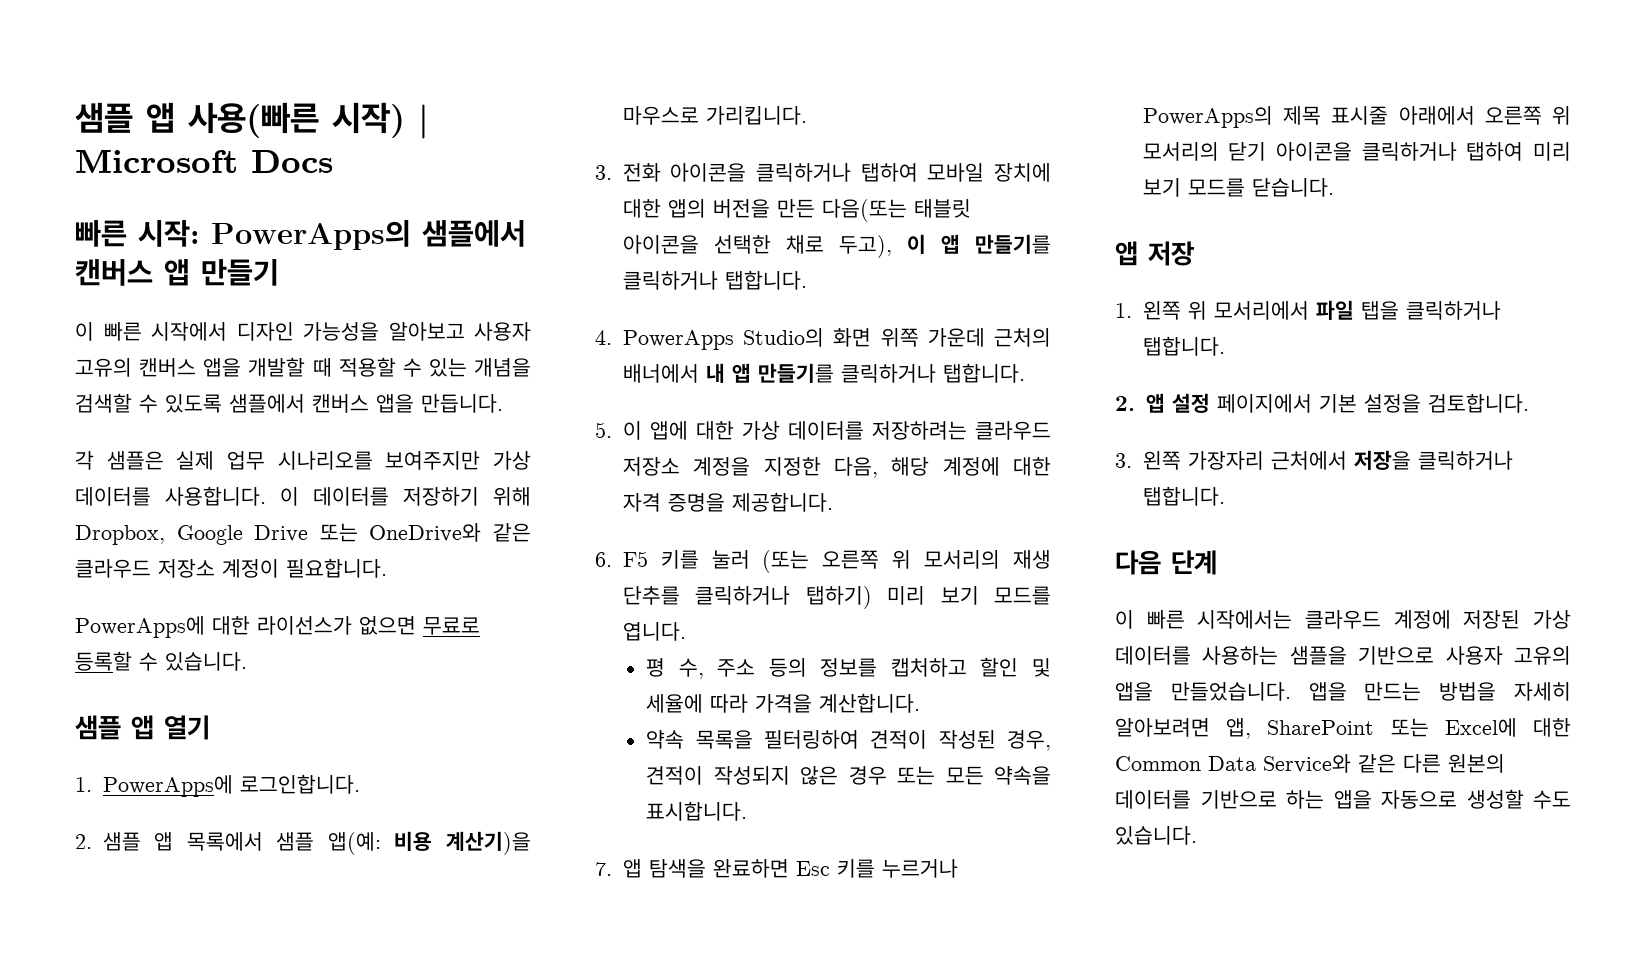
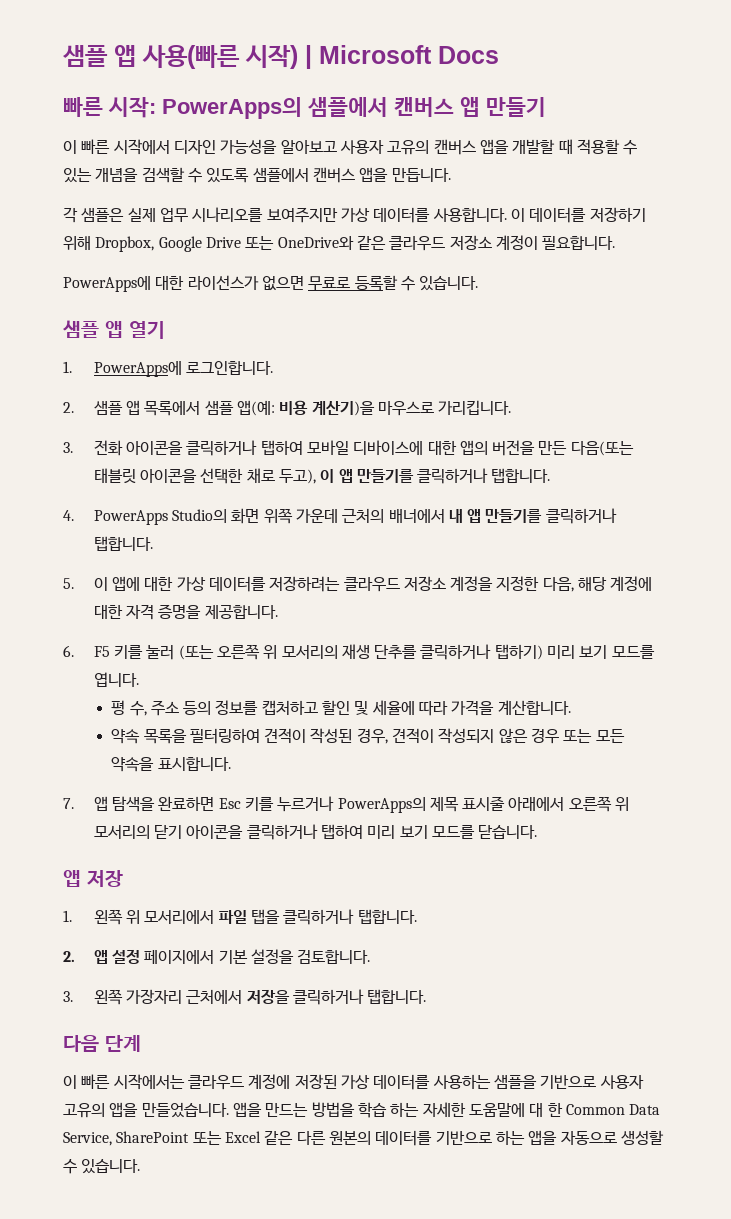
[994,163,1051,182] 장치에 -> [353,440,424,455] 디바이스에
[1514,682,1571,701] [1115,718,1571,739] [1115,754,1351,773] 자세히 알아보려면 앱, SharePoint 또는 Excel에 대한 Common Data Service와 -> [357,1102,661,1118] [63,1131,261,1146] 학습 하는 자세한 도움말에 대 한 Common Data Service, SharePoint 또는 Excel
[1533,790,1571,809] 수도 -> [63,1159,77,1174] 수

